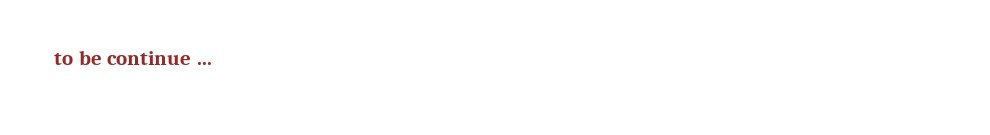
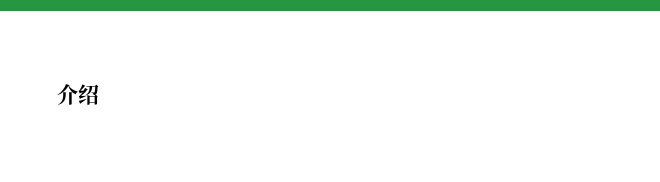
[54,50,212,65] to be continue ... -> [57,84,99,105] 介绍

